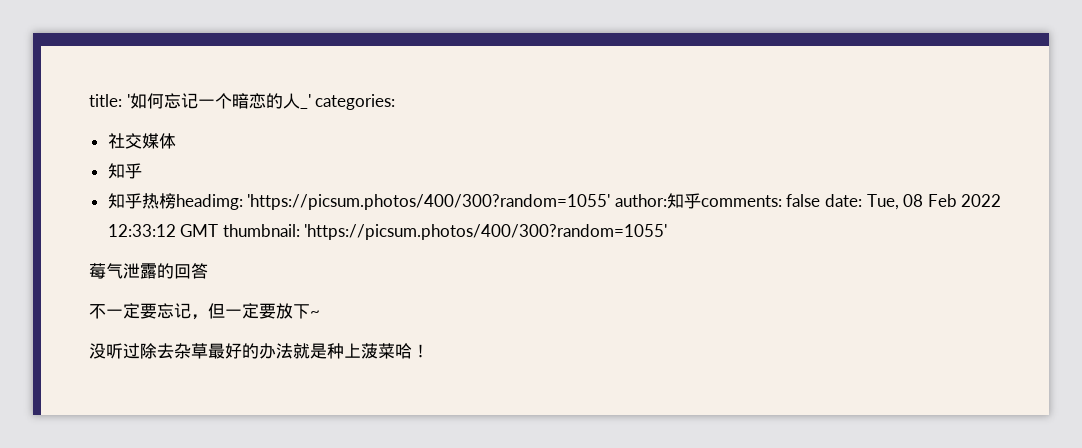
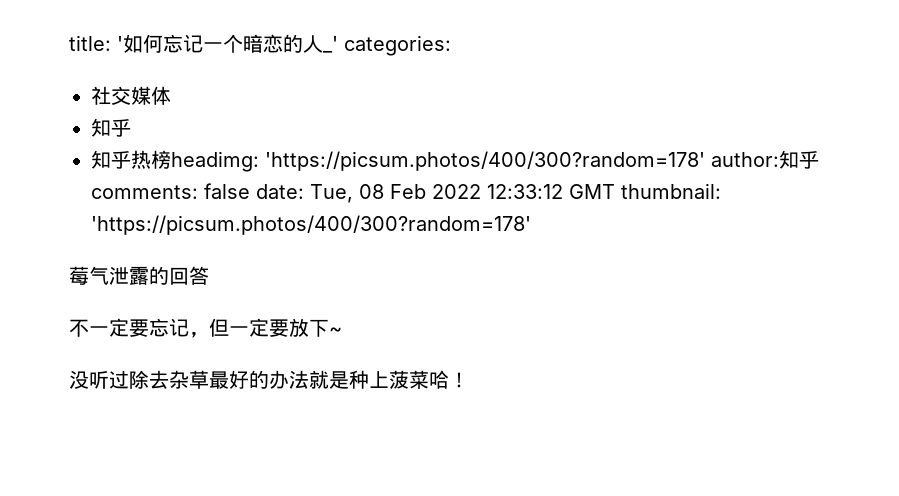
[247,194,611,210] 'https://picsum.photos/400/300?random=1055' -> [265,151,705,171] 'https://picsum.photos/400/300?random=178'
[304,224,668,240] 'https://picsum.photos/400/300?random=1055' -> [91,215,531,235] 'https://picsum.photos/400/300?random=178'

